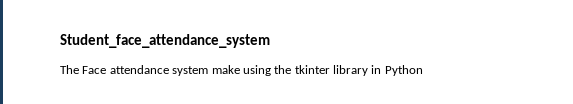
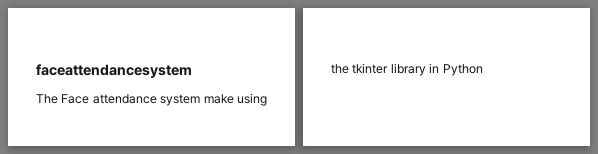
[60,34,270,48] Student_face_attendance_system -> [36,64,192,78] faceattendancesystem

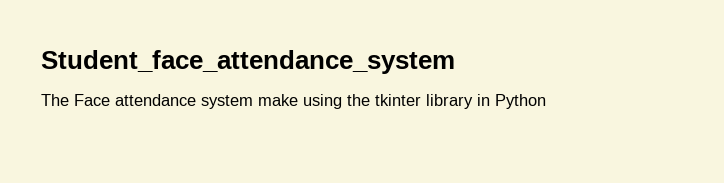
[36,64,192,78] faceattendancesystem -> [41,50,455,74] Student_face_attendance_system

